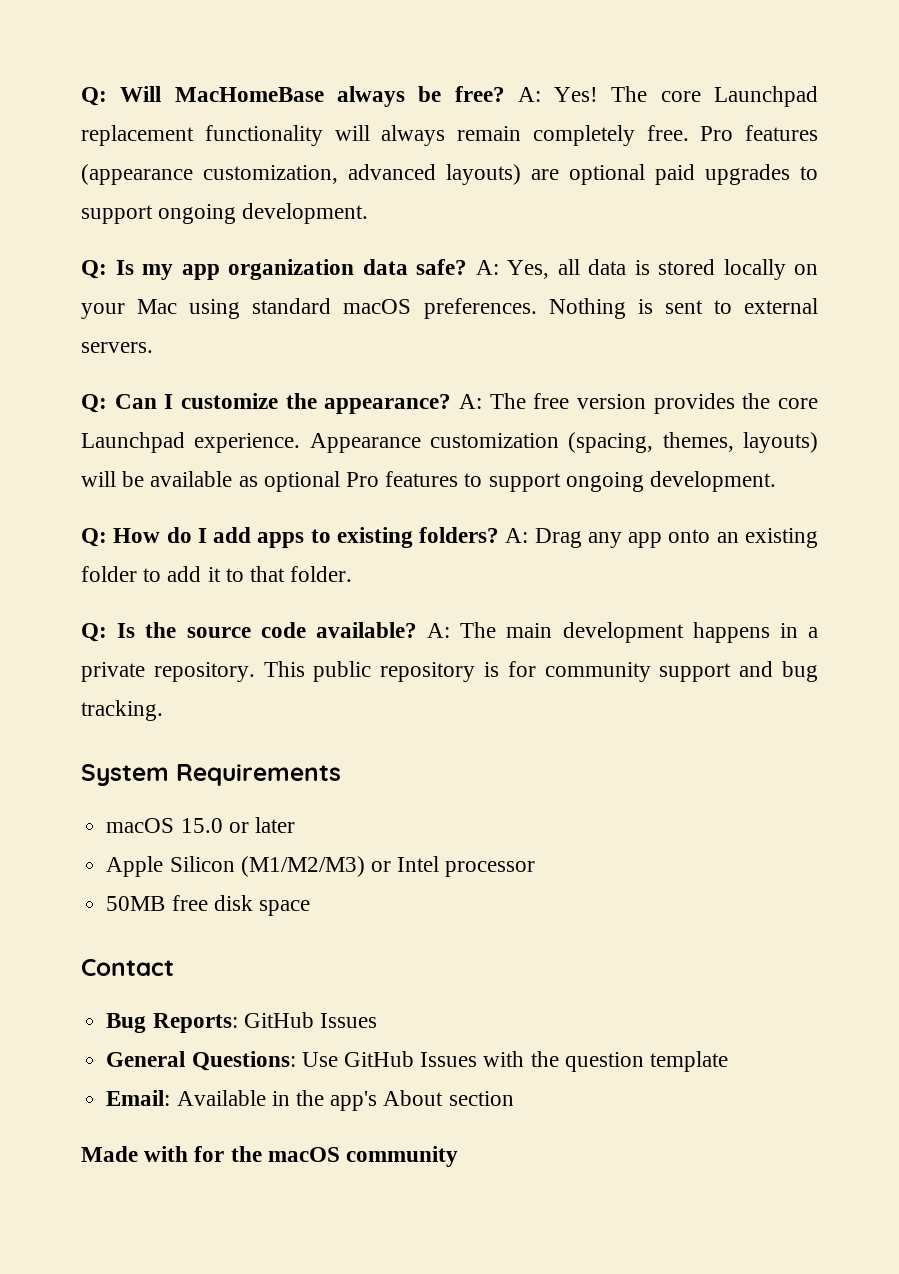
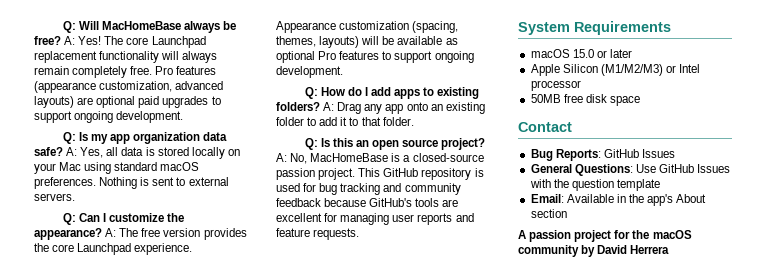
[145,622,818,643] [81,661,818,682] [81,700,163,721] the source code available? A: The main development happens in a private repository. This public repository is for community support and bug tracking. -> [332,138,486,150] [276,153,484,164] [276,168,484,180] [276,183,461,195] [276,198,459,207] [276,213,474,225] [276,228,360,240] this an open source project? A: No, MacHomeBase is a closed-source passion project. This GitHub repository is used for bug tracking and community feedback because GitHub's tools are excellent for managing user reports and feature requests.
[81,1146,189,1162] Made with -> [518,230,612,242] A passion project
(459, 1156) none -> [581,245,670,257] by David Herrera

